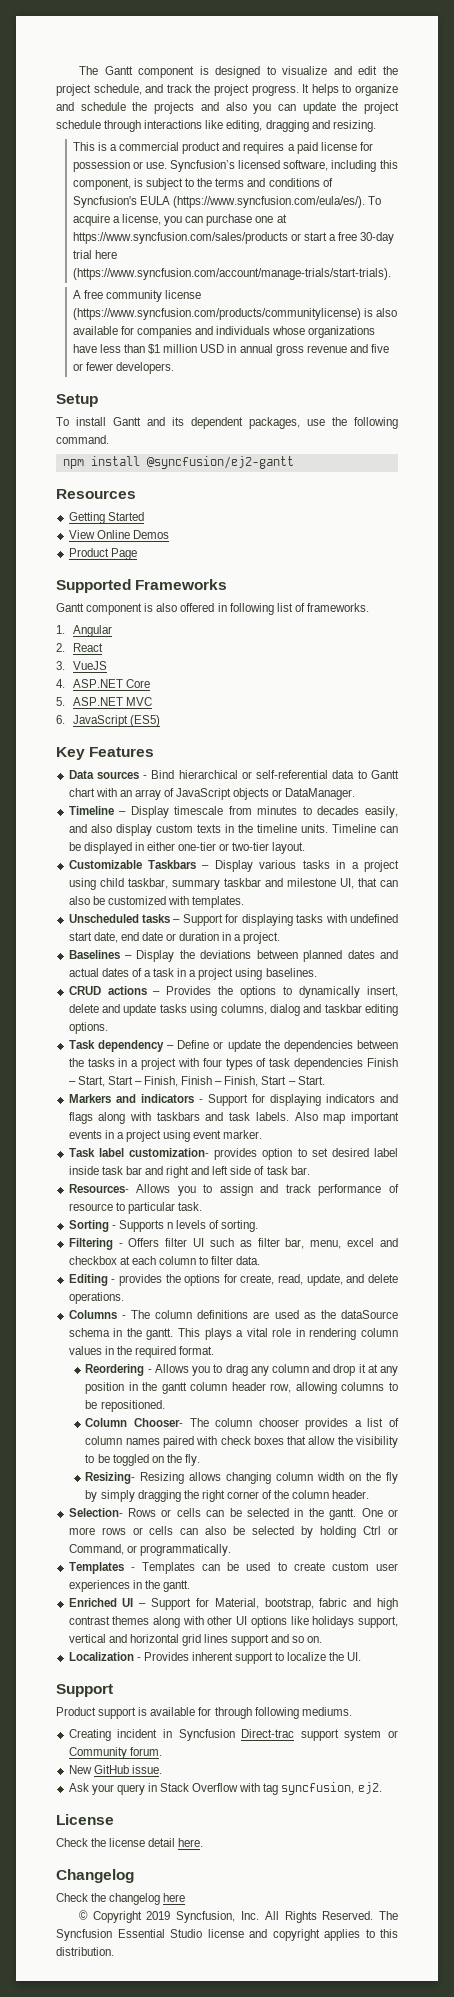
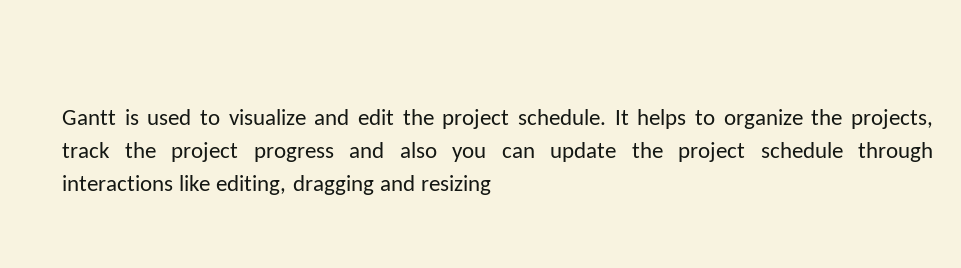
[78,66,261,78] The Gantt component is designed -> [62,109,192,125] Gantt is used
[93,84,398,96] [56,102,195,114] schedule, and track the project progress. It helps to organize and schedule the projects -> [518,109,933,129] [62,142,334,162] schedule. It helps to organize the projects, track the project progress
[332,120,376,132] [72,142,373,154] [72,160,398,172] [72,178,333,190] [72,196,382,208] [72,214,287,226] [72,232,395,244] [72,250,117,259] [72,268,391,280] [72,290,202,302] [72,308,397,320] [72,326,376,338] [72,344,389,356] [72,362,174,374] [56,394,98,407] [56,417,398,429] [56,435,109,444] [62,456,294,469] [56,489,136,499] [68,512,144,524] [68,530,169,539] [68,548,137,560] [56,579,228,593] [56,603,369,615] [56,625,112,637] [56,643,103,652] [56,661,107,670] [56,679,150,688] [56,697,152,706] [56,715,160,727] [56,747,155,760] [68,770,400,779] [68,788,356,800] [68,806,398,818] [68,824,398,836] [68,842,306,854] [68,860,399,872] [68,878,398,890] [68,896,245,908] [68,914,398,926] [68,932,281,944] [68,950,398,962] [68,968,317,980] [68,986,398,998] [68,1004,398,1016] [68,1022,108,1034] [68,1040,398,1052] [68,1058,398,1070] [68,1076,325,1087] [68,1094,398,1106] [68,1112,399,1124] [68,1130,263,1142] [68,1148,398,1160] [68,1166,310,1178] [68,1184,399,1196] [68,1202,202,1214] [68,1220,259,1232] [68,1238,398,1250] [68,1256,261,1265] [68,1274,398,1286] [68,1292,124,1304] [68,1310,398,1319] [68,1328,398,1340] [68,1346,215,1358] [85,1364,398,1376] [85,1382,398,1394] [85,1400,165,1412] [85,1418,399,1430] [85,1436,398,1448] [85,1454,200,1466] [85,1472,398,1484] [85,1490,370,1502] [68,1508,398,1520] [68,1526,398,1538] [68,1544,231,1556] [68,1562,398,1574] [68,1580,190,1592] [68,1598,398,1610] [68,1616,398,1628] [68,1634,323,1646] [68,1652,362,1664] [56,1684,113,1697] [56,1707,352,1719] [68,1729,398,1741] [68,1747,162,1759] [68,1765,162,1774] [68,1782,382,1795] [56,1814,114,1825] [56,1838,204,1847] [56,1869,134,1883] [56,1893,186,1905] [78,1910,398,1923] [56,1929,398,1941] [56,1947,114,1956] resizing. // This is a commercial product and requires a paid license for possession or use. Syncfusion’s licensed software, including this component, is subject to the terms and conditions of Syncfusion's EULA (https://www.syncfusion.com/eula/es/). To acquire a license, you can purchase one at https://www.syncfusion.com/sales/products or start a free 30-day trial here (https://www.syncfusion.com/account/manage-trials/start-trials). // A free community license (https://www.syncfusion.com/products/communitylicense) is also available for companies and individuals whose organizations have less than $1 million USD in annual gross revenue and five or fewer developers. // Setup // To install Gantt and its dependent packages, use the following command. // npm install @syncfusion/ej2-gantt // Resources // Getting Started // View Online Demos // Product Page // Supported Frameworks // Gantt component is also offered in following list of frameworks. // 1. Angular // 2. React // 3. VueJS // 4. ASP.NET Core // 5. ASP.NET MVC // 6. JavaScript (ES5) // Key Features // Data sources - Bind hierarchical or self-referential data to Gantt chart with an array of JavaScript objects or DataManager. // Timeline – Display timescale from minutes to decades easily, and also display custom texts in the timeline units. Timeline can be displayed in either one-tier or two-tier layout. // Customizable Taskbars – Display various tasks in a project using child taskbar, summary taskbar and milestone UI, that can also be customized with templates. // Unscheduled tasks – Support for displaying tasks with undefined start date, end date or duration in a project. // Baselines – Display the deviations between planned dates and actual dates of a task in a project using baselines. // CRUD actions – Provides the options to dynamically insert, delete and update tasks using columns, dialog and taskbar editing options. // Task dependency – Define or update the dependencies between the tasks in a project with four types of task dependencies Finish – Start, Start – Finish, Finish – Finish, Start – Start. // Markers and indicators - Support for displaying indicators and flags along with taskbars and task labels. Also map important events in a project using event marker. // Task label customization- provides option to set desired label inside task bar and right and left side of task bar. // Resources- Allows you to assign and track performance of resource to particular task. // Sorting - Supports n levels of sorting. // Filtering - Offers filter UI such as filter bar, menu, excel and checkbox at each column to filter data. // Editing - provides the options for create, read, update, and delete operations. // Columns - The column definitions are used as the dataSource schema in the gantt. This plays a vital role in rendering column values in the required format. // Reordering - Allows you to drag any column and drop it at any position in the gantt column header row, allowing columns to be repositioned. // Column Chooser- The column chooser provides a list of column names paired with check boxes that allow the visibility to be toggled on the fly. // Resizing- Resizing allows changing column width on the fly by simply dragging the right corner of the column header. // Selection- Rows or cells can be selected in the gantt. One or more rows or cells can also be selected by holding Ctrl or Command, or programmatically. // Templates - Templates can be used to create custom user experiences in the gantt. // Enriched UI – Support for Material, bootstrap, fabric and high contrast themes along with other UI options like holidays support, vertical and horizontal grid lines support and so on. // Localization - Provides inherent support to localize the UI. // Support // Product support is available for through following mediums. // Creating incident in Syncfusion Direct-trac support system or Community forum. // New GitHub issue. // Ask your query in Stack Overflow with tag syncfusion, ej2. // License // Check the license detail here. // Changelog // Check the changelog here // © Copyright 2019 Syncfusion, Inc. All Rights Reserved. The Syncfusion Essential Studio license and copyright applies to this distribution. -> [421,175,492,195] resizing

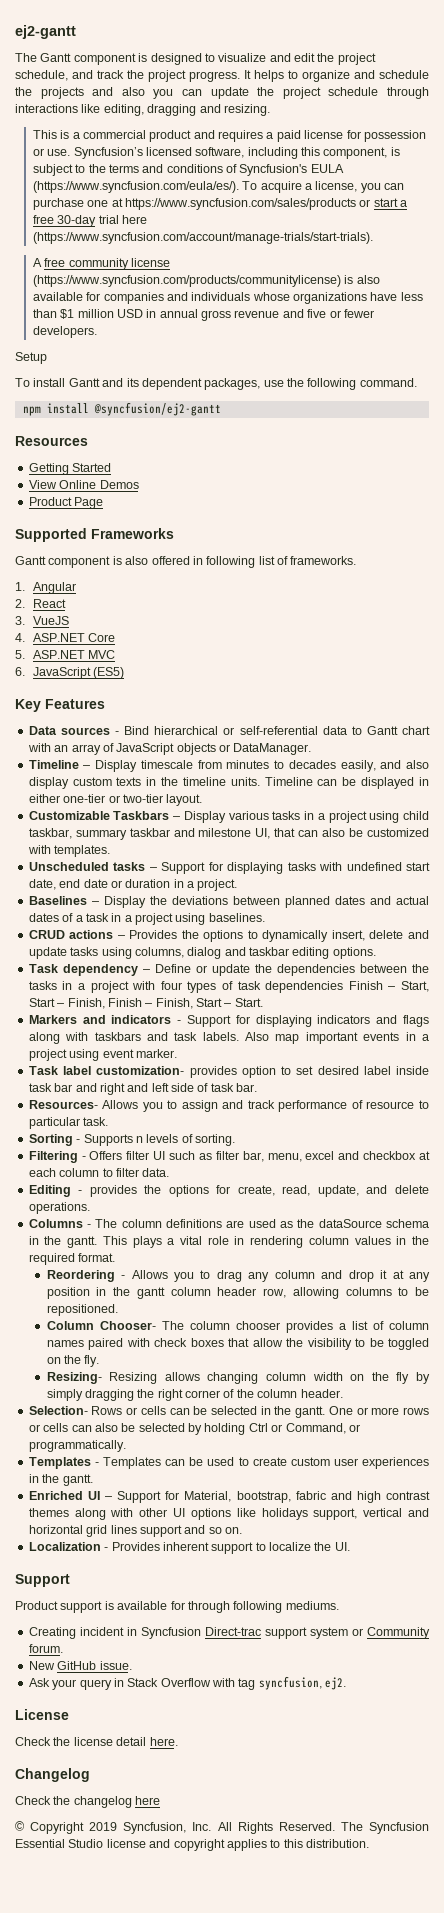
[62,109,192,125] Gantt is used -> [15,25,76,39] [15,53,202,65] ej2-gantt // The Gantt component is designed
[518,109,933,129] [62,142,334,162] schedule. It helps to organize the projects, track the project progress -> [15,70,429,82] [15,87,84,99] schedule, and track the project progress. It helps to organize and schedule the projects
[421,175,492,195] resizing -> [223,104,270,116] [32,130,426,142] [32,147,400,159] [32,164,344,176] [32,181,405,193] [32,198,408,210] [32,215,147,227] [32,232,373,244] [32,258,170,270] [32,275,380,287] [32,292,423,304] [32,309,374,321] [32,326,97,338] [15,352,47,364] [15,378,417,390] [22,402,221,416] [15,436,88,446] [28,463,112,475] [28,480,139,489] [28,497,104,509] [15,528,174,542] [15,556,357,568] [15,582,76,594] [15,599,66,608] [15,616,69,625] [15,633,116,642] [15,650,116,659] [15,667,125,679] [15,699,105,712] [28,726,430,735] [27,743,312,755] [28,760,430,772] [28,777,429,789] [28,794,203,806] [28,811,430,823] [28,828,430,840] [27,845,111,857] [28,862,431,874] [28,879,238,891] [28,896,429,908] [28,913,265,925] [28,930,429,942] [28,947,376,959] [28,964,429,976] [28,981,430,993] [28,998,263,1009] [28,1015,429,1027] [28,1032,429,1044] [28,1049,177,1061] [28,1066,429,1078] [28,1083,258,1095] [28,1100,429,1112] [28,1117,109,1129] [28,1134,235,1146] [28,1151,431,1163] [28,1168,170,1177] [28,1185,429,1197] [28,1202,90,1214] [28,1219,429,1228] [28,1236,429,1248] [28,1253,116,1265] [46,1270,430,1282] [46,1287,429,1299] [46,1304,118,1316] [46,1321,429,1333] [46,1338,429,1350] [46,1355,100,1367] [46,1372,430,1384] [46,1389,343,1401] [28,1406,429,1418] [28,1423,360,1435] [28,1440,126,1452] [28,1457,429,1469] [28,1474,93,1486] [28,1491,430,1503] [28,1508,429,1520] [28,1525,242,1537] [28,1542,350,1554] [15,1574,70,1587] [15,1601,339,1613] [28,1627,430,1639] [28,1644,63,1653] [28,1661,132,1670] [28,1676,347,1690] [15,1709,69,1720] [15,1737,178,1746] [15,1768,90,1782] [15,1796,161,1808] [15,1821,429,1834] [15,1839,369,1851] resizing. // This is a commercial product and requires a paid license for possession or use. Syncfusion’s licensed software, including this component, is subject to the terms and conditions of Syncfusion's EULA (https://www.syncfusion.com/eula/es/). To acquire a license, you can purchase one at https://www.syncfusion.com/sales/products or start a free 30-day trial here (https://www.syncfusion.com/account/manage-trials/start-trials). // A free community license (https://www.syncfusion.com/products/communitylicense) is also available for companies and individuals whose organizations have less than $1 million USD in annual gross revenue and five or fewer developers. // Setup // To install Gantt and its dependent packages, use the following command. // npm install @syncfusion/ej2-gantt // Resources // Getting Started // View Online Demos // Product Page // Supported Frameworks // Gantt component is also offered in following list of frameworks. // 1. Angular // 2. React // 3. VueJS // 4. ASP.NET Core // 5. ASP.NET MVC // 6. JavaScript (ES5) // Key Features // Data sources - Bind hierarchical or self-referential data to Gantt chart with an array of JavaScript objects or DataManager. // Timeline – Display timescale from minutes to decades easily, and also display custom texts in the timeline units. Timeline can be displayed in either one-tier or two-tier layout. // Customizable Taskbars – Display various tasks in a project using child taskbar, summary taskbar and milestone UI, that can also be customized with templates. // Unscheduled tasks – Support for displaying tasks with undefined start date, end date or duration in a project. // Baselines – Display the deviations between planned dates and actual dates of a task in a project using baselines. // CRUD actions – Provides the options to dynamically insert, delete and update tasks using columns, dialog and taskbar editing options. // Task dependency – Define or update the dependencies between the tasks in a project with four types of task dependencies Finish – Start, Start – Finish, Finish – Finish, Start – Start. // Markers and indicators - Support for displaying indicators and flags along with taskbars and task labels. Also map important events in a project using event marker. // Task label customization- provides option to set desired label inside task bar and right and left side of task bar. // Resources- Allows you to assign and track performance of resource to particular task. // Sorting - Supports n levels of sorting. // Filtering - Offers filter UI such as filter bar, menu, excel and checkbox at each column to filter data. // Editing - provides the options for create, read, update, and delete operations. // Columns - The column definitions are used as the dataSource schema in the gantt. This plays a vital role in rendering column values in the required format. // Reordering - Allows you to drag any column and drop it at any position in the gantt column header row, allowing columns to be repositioned. // Column Chooser- The column chooser provides a list of column names paired with check boxes that allow the visibility to be toggled on the fly. // Resizing- Resizing allows changing column width on the fly by simply dragging the right corner of the column header. // Selection- Rows or cells can be selected in the gantt. One or more rows or cells can also be selected by holding Ctrl or Command, or programmatically. // Templates - Templates can be used to create custom user experiences in the gantt. // Enriched UI – Support for Material, bootstrap, fabric and high contrast themes along with other UI options like holidays support, vertical and horizontal grid lines support and so on. // Localization - Provides inherent support to localize the UI. // Support // Product support is available for through following mediums. // Creating incident in Syncfusion Direct-trac support system or Community forum. // New GitHub issue. // Ask your query in Stack Overflow with tag syncfusion, ej2. // License // Check the license detail here. // Changelog // Check the changelog here // © Copyright 2019 Syncfusion, Inc. All Rights Reserved. The Syncfusion Essential Studio license and copyright applies to this distribution.

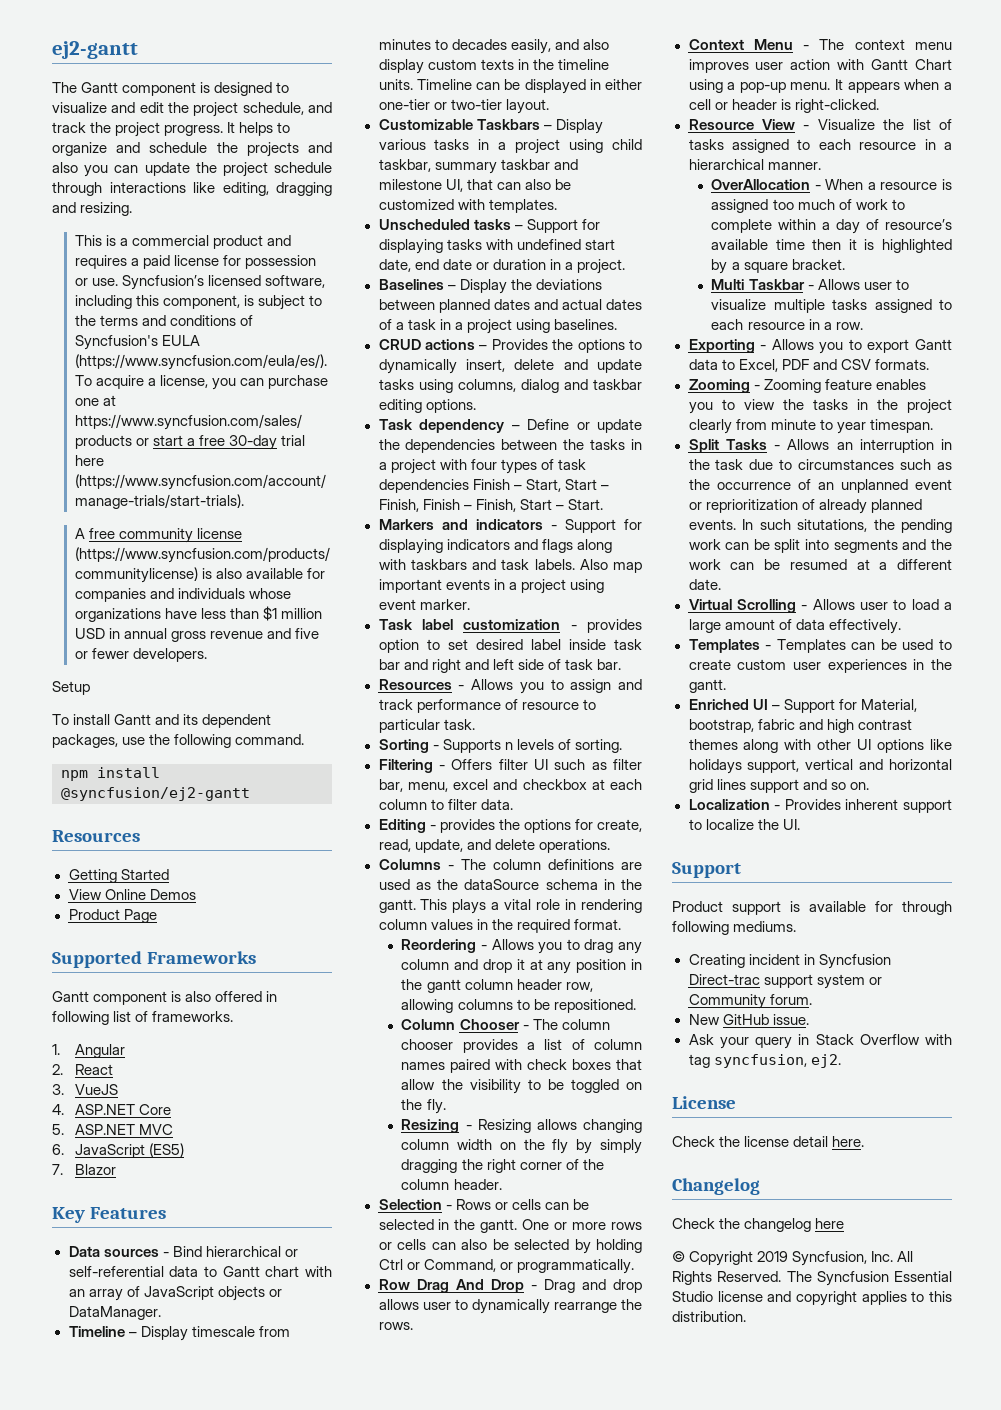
(125, 673) none -> [52,1164,116,1175] // 7. Blazor
[96,1066,185,1075] customization- -> [463,619,577,630] customization -
[28,1100,98,1109] Resources- -> [378,679,465,690] Resources -
[99,1321,156,1330] Chooser- -> [459,1019,529,1030] Chooser -
[46,1372,102,1384] Resizing- -> [401,1119,472,1133] Resizing -
[28,1406,88,1415] Selection- -> [378,1199,452,1210] Selection -
(126, 1446) none -> [378,1279,642,1293] [378,1299,642,1314] [378,1322,413,1330] [688,39,952,50] [688,59,952,73] [688,79,952,93] [688,99,879,113] [688,119,952,130] [688,139,952,153] [688,159,821,170] [711,179,952,190] [711,199,905,213] [711,219,952,234] [711,239,952,253] [711,259,845,274] [711,279,909,290] [711,299,952,313] [711,319,863,330] [688,339,952,354] [688,359,929,372] [688,379,926,393] [688,399,952,414] [688,419,933,434] [688,439,952,453] [688,459,952,470] [688,479,952,493] [688,499,922,514] [688,519,952,533] [688,539,952,553] [688,559,952,570] [688,579,721,590] [688,599,952,613] [688,619,901,634] // Row Drag And Drop - Drag and drop allows user to dynamically rearrange the rows. // Context Menu - The context menu improves user action with Gantt Chart using a pop-up menu. It appears when a cell or header is right-clicked. // Resource View - Visualize the list of tasks assigned to each resource in a hierarchical manner. // OverAllocation - When a resource is assigned too much of work to complete within a day of resource’s available time then it is highlighted by a square bracket. // Multi Taskbar - Allows user to visualize multiple tasks assigned to each resource in a row. // Exporting - Allows you to export Gantt data to Excel, PDF and CSV formats. // Zooming - Zooming feature enables you to view the tasks in the project clearly from minute to year timespan. // Split Tasks - Allows an interruption in the task due to circumstances such as the occurrence of an unplanned event or reprioritization of already planned events. In such situtations, the pending work can be split into segments and the work can be resumed at a different date. // Virtual Scrolling - Allows user to load a large amount of data effectively.

